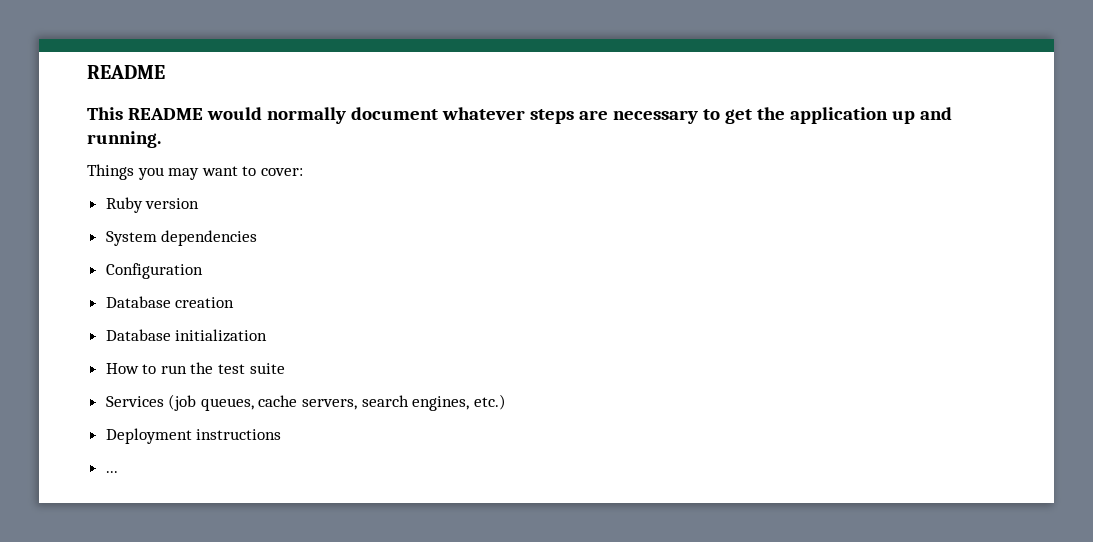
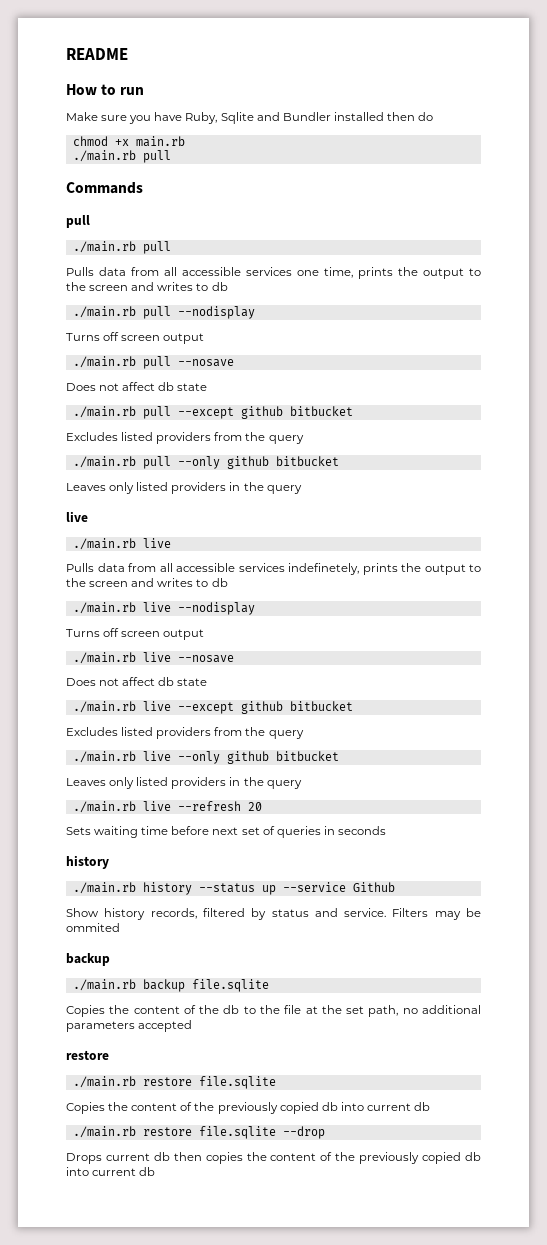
[87,107,952,124] [87,131,161,148] [87,164,303,180] [105,197,200,213] [105,230,258,246] [105,263,203,279] [105,296,235,308] [105,329,268,342] [105,362,285,374] [105,394,506,411] [105,428,282,444] [105,471,118,473] This README would normally document whatever steps are necessary to get the application up and running. // Things you may want to cover: // Ruby version // System dependencies // Configuration // Database creation // Database initialization // How to run the test suite // Services (job queues, cache servers, search engines, etc.) // Deployment instructions // ... -> [66,84,145,95] [66,112,434,124] [72,136,185,147] [72,150,171,163] [66,182,143,194] [66,215,90,228] [72,241,171,254] [66,267,481,279] [66,282,228,291] [72,306,255,319] [66,332,205,344] [72,356,234,369] [66,382,208,391] [72,406,353,419] [66,432,304,444] [72,456,339,469] [66,482,302,494] [66,511,88,522] [72,538,171,550] [66,563,481,575] [66,578,228,587] [72,602,255,615] [66,628,205,640] [72,652,234,664] [66,677,208,686] [72,701,353,714] [66,727,304,739] [72,751,339,764] [66,777,302,789] [72,801,262,813] [66,826,386,838] [66,855,109,869] [72,882,395,895] [66,908,482,920] [66,923,120,932] [66,953,110,966] [72,979,269,992] [66,1005,481,1017] [66,1020,193,1032] [66,1050,109,1060] [72,1076,276,1089] [66,1102,431,1114] [72,1126,325,1139] [66,1152,482,1164] [66,1167,156,1176] How to run // Make sure you have Ruby, Sqlite and Bundler installed then do // chmod +x main.rb // ./main.rb pull // Commands // pull // ./main.rb pull // Pulls data from all accessible services one time, prints the output to the screen and writes to db // ./main.rb pull --nodisplay // Turns off screen output // ./main.rb pull --nosave // Does not affect db state // ./main.rb pull --except github bitbucket // Excludes listed providers from the query // ./main.rb pull --only github bitbucket // Leaves only listed providers in the query // live // ./main.rb live // Pulls data from all accessible services indefinetely, prints the output to the screen and writes to db // ./main.rb live --nodisplay // Turns off screen output // ./main.rb live --nosave // Does not affect db state // ./main.rb live --except github bitbucket // Excludes listed providers from the query // ./main.rb live --only github bitbucket // Leaves only listed providers in the query // ./main.rb live --refresh 20 // Sets waiting time before next set of queries in seconds // history // ./main.rb history --status up --service Github // Show history records, filtered by status and service. Filters may be ommited // backup // ./main.rb backup file.sqlite // Copies the content of the db to the file at the set path, no additional parameters accepted // restore // ./main.rb restore file.sqlite // Copies the content of the previously copied db into current db // ./main.rb restore file.sqlite --drop // Drops current db then copies the content of the previously copied db into current db

